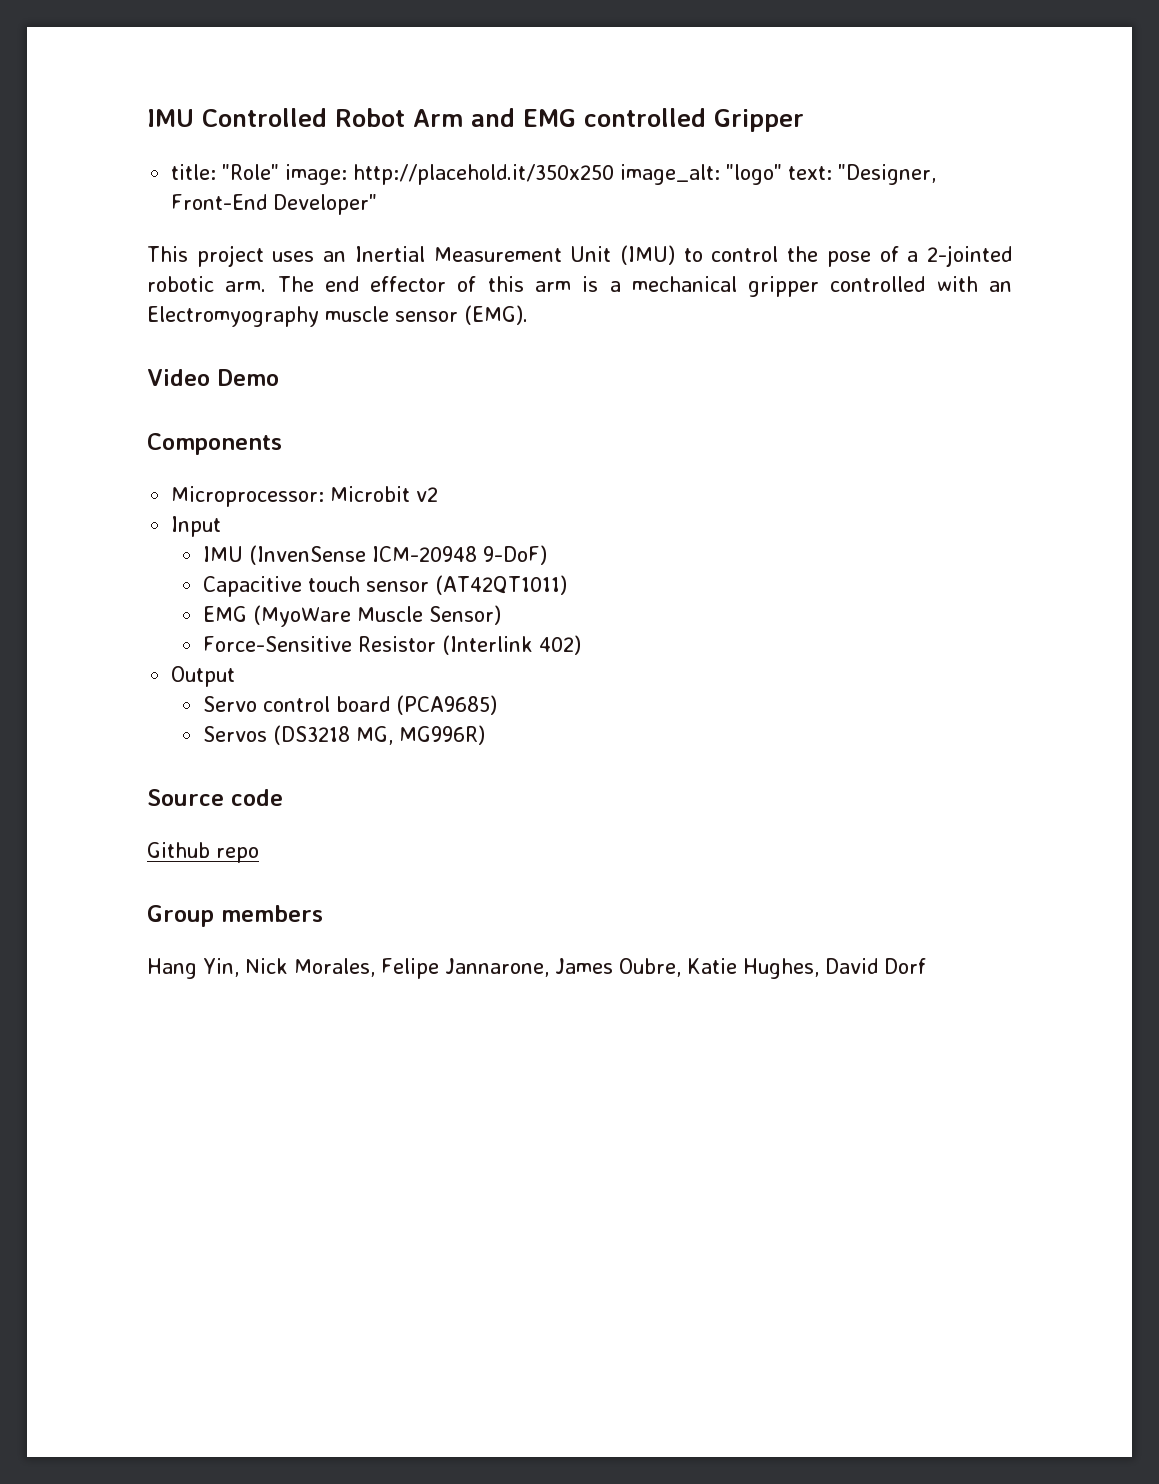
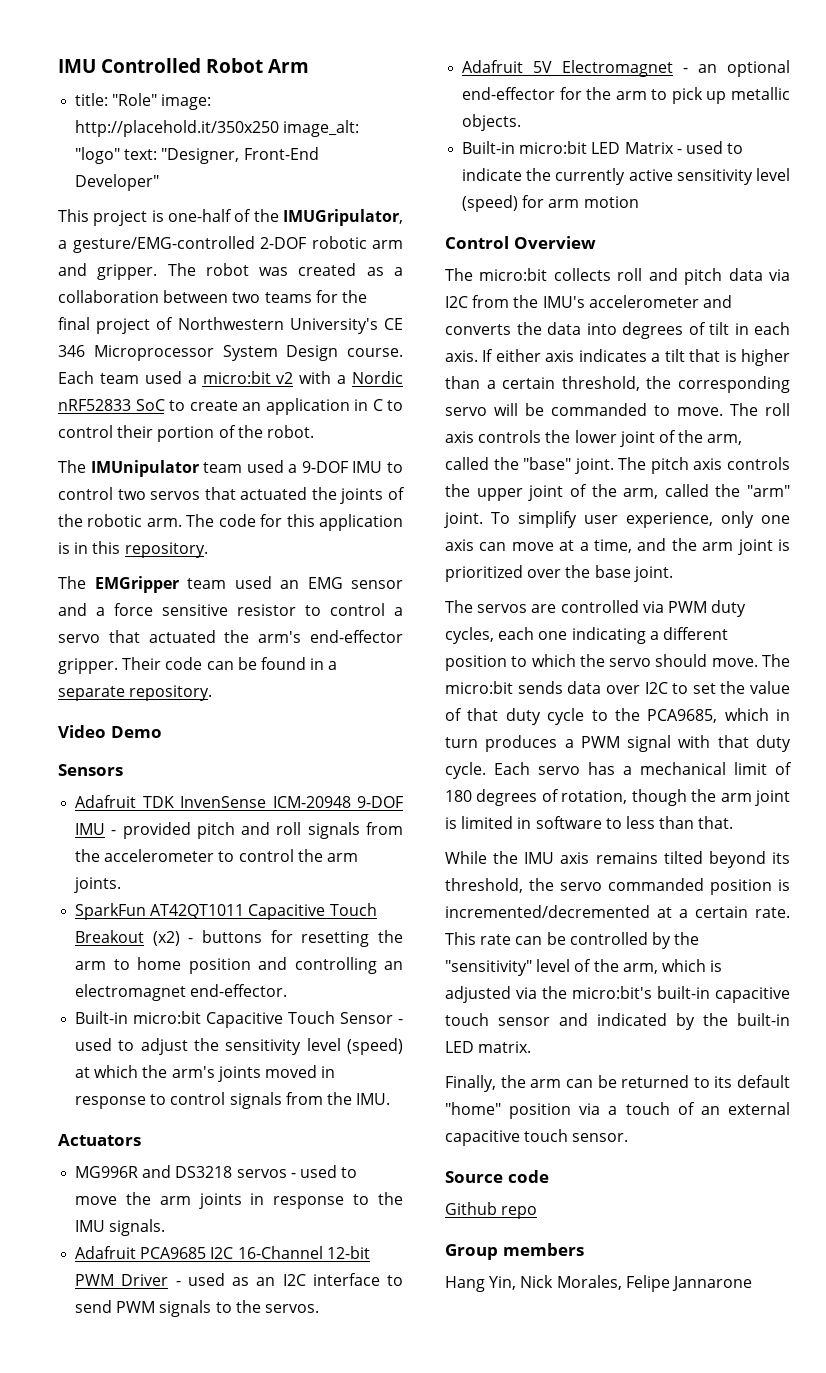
[471,108,804,132] and EMG controlled Gripper -> (310, 66) none
[272,245,1012,267] [147,276,1013,297] [147,305,528,327] [147,369,279,386] [147,433,282,455] [171,486,439,507] [171,516,222,537] [202,545,547,565] [202,575,567,597] [202,605,501,627] [202,635,581,655] [171,666,236,687] [202,695,497,715] [202,725,485,745] uses an Inertial Measurement Unit (IMU) to control the pose of a 2-jointed robotic arm. The end effector of this arm is a mechanical gripper controlled with an Electromyography muscle sensor (EMG). // Video Demo // Components // Microprocessor: Microbit v2 // Input // IMU (InvenSense ICM-20948 9-DoF) // Capacitive touch sensor (AT42QT1011) // EMG (MyoWare Muscle Sensor) // Force-Sensitive Resistor (Interlink 402) // Output // Servo control board (PCA9685) // Servos (DS3218 MG, MG996R) -> [151,209,403,226] [58,236,403,253] [58,263,403,280] [58,290,367,303] [58,317,403,334] [58,345,403,361] [58,371,403,384] [58,398,403,415] [58,425,314,442] [58,460,403,477] [58,487,405,504] [58,514,403,531] [58,541,208,558] [58,576,403,593] [58,603,403,616] [58,630,403,643] [58,657,338,674] [58,685,213,701] [58,725,162,738] [58,764,123,776] [75,795,403,808] [75,822,403,839] [75,849,358,862] [74,877,122,893] [75,903,377,920] [75,930,403,947] [75,957,403,974] [75,984,288,1001] [75,1011,403,1028] [75,1038,403,1055] [75,1065,336,1082] [75,1092,391,1109] [58,1134,141,1146] [75,1165,358,1178] [75,1192,403,1209] [75,1219,166,1236] [75,1246,370,1259] [75,1273,403,1286] [75,1300,319,1317] [462,60,790,77] [462,87,790,104] [462,114,522,131] [462,141,744,154] [462,168,790,185] [462,195,639,212] [445,236,596,249] [445,268,790,285] [445,295,732,308] [445,322,790,339] [445,349,790,366] [445,376,790,393] [445,403,790,416] [445,430,743,447] [445,457,790,474] [445,484,790,501] [444,511,790,528] [445,538,790,555] [445,565,673,582] [445,600,747,617] [445,627,728,644] [445,654,790,671] [445,681,790,694] [445,708,790,725] [445,735,791,752] [445,762,792,779] [445,789,790,806] [445,816,734,829] [445,851,790,868] [445,878,790,895] [445,905,790,918] [445,932,700,949] [445,959,723,976] [445,986,790,1003] [445,1013,790,1030] [445,1041,532,1053] [445,1075,790,1092] [445,1102,790,1119] [445,1129,629,1146] is one-half of the IMUGripulator, a gesture/EMG-controlled 2-DOF robotic arm and gripper. The robot was created as a collaboration between two teams for the final project of Northwestern University's CE 346 Microprocessor System Design course. Each team used a micro:bit v2 with a Nordic nRF52833 SoC to create an application in C to control their portion of the robot. // The IMUnipulator team used a 9-DOF IMU to control two servos that actuated the joints of the robotic arm. The code for this application is in this repository. // The EMGripper team used an EMG sensor and a force sensitive resistor to control a servo that actuated the arm's end-effector gripper. Their code can be found in a separate repository. // Video Demo // Sensors // Adafruit TDK InvenSense ICM-20948 9-DOF IMU - provided pitch and roll signals from the accelerometer to control the arm joints. // SparkFun AT42QT1011 Capacitive Touch Breakout (x2) - buttons for resetting the arm to home position and controlling an electromagnet end-effector. // Built-in micro:bit Capacitive Touch Sensor - used to adjust the sensitivity level (speed) at which the arm's joints moved in response to control signals from the IMU. // Actuators // MG996R and DS3218 servos - used to move the arm joints in response to the IMU signals. // Adafruit PCA9685 I2C 16-Channel 12-bit PWM Driver - used as an I2C interface to send PWM signals to the servos. // Adafruit 5V Electromagnet - an optional end-effector for the arm to pick up metallic objects. // Built-in micro:bit LED Matrix - used to indicate the currently active sensitivity level (speed) for arm motion // Control Overview // The micro:bit collects roll and pitch data via I2C from the IMU's accelerometer and converts the data into degrees of tilt in each axis. If either axis indicates a tilt that is higher than a certain threshold, the corresponding servo will be commanded to move. The roll axis controls the lower joint of the arm, called the "base" joint. The pitch axis controls the upper joint of the arm, called the "arm" joint. To simplify user experience, only one axis can move at a time, and the arm joint is prioritized over the base joint. // The servos are controlled via PWM duty cycles, each one indicating a different position to which the servo should move. The micro:bit sends data over I2C to set the value of that duty cycle to the PCA9685, which in turn produces a PWM signal with that duty cycle. Each servo has a mechanical limit of 180 degrees of rotation, though the arm joint is limited in software to less than that. // While the IMU axis remains tilted beyond its threshold, the servo commanded position is incremented/decremented at a certain rate. This rate can be controlled by the "sensitivity" level of the arm, which is adjusted via the micro:bit's built-in capacitive touch sensor and indicated by the built-in LED matrix. // Finally, the arm can be returned to its default "home" position via a touch of an external capacitive touch sensor.
[444,958,926,979] Jannarone, James Oubre, Katie Hughes, David Dorf -> [671,1276,752,1291] Jannarone

